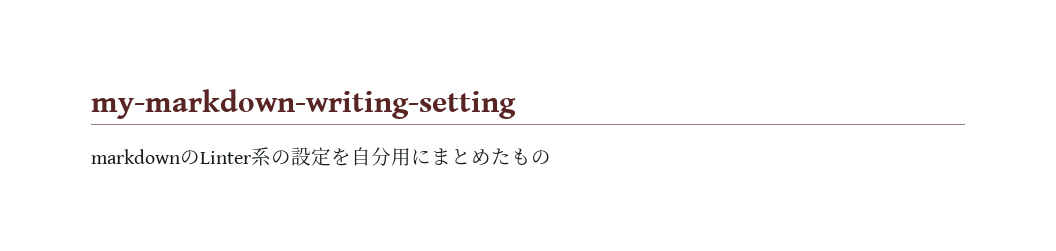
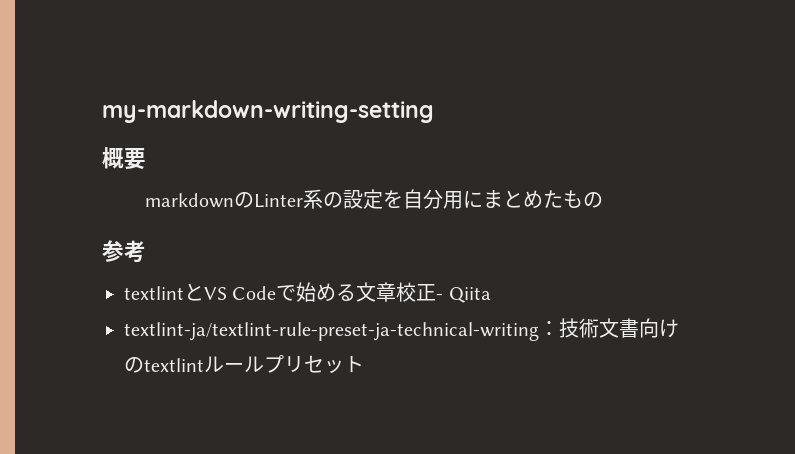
(516, 104) none -> [102,147,146,170] // 概要
(551, 157) none -> [102,240,146,263] [124,282,491,303] [124,318,679,341] [124,355,364,374] // 参考 // textlintとVS Codeで始める文章校正- Qiita // textlint-ja/textlint-rule-preset-ja-technical-writing：技術文書向けのtextlintルールプリセット

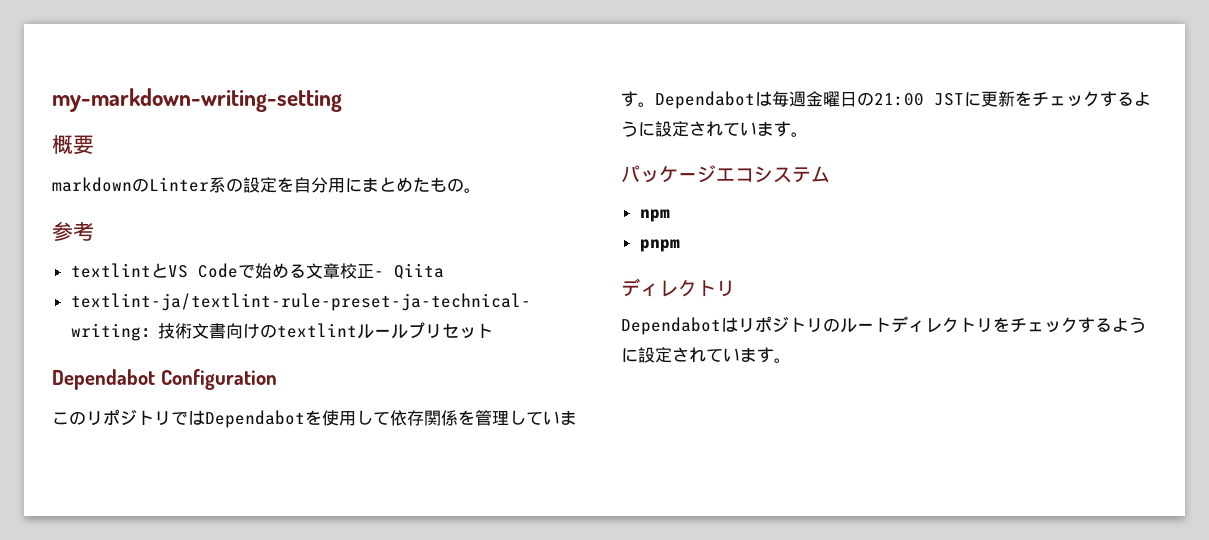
(603, 200) none -> [464,188,481,193] 。
(364, 364) none -> [52,369,277,390] [52,409,577,428] [621,91,1151,109] [621,121,808,137] [621,165,830,183] [639,209,670,222] [639,239,680,252] [621,278,735,297] [621,316,1146,335] [621,347,791,363] // Dependabot Configuration // このリポジトリではDependabotを使用して依存関係を管理しています。Dependabotは毎週金曜日の21:00 JSTに更新をチェックするように設定されています。 // パッケージエコシステム // npm // pnpm // ディレクトリ // Dependabotはリポジトリのルートディレクトリをチェックするように設定されています。

